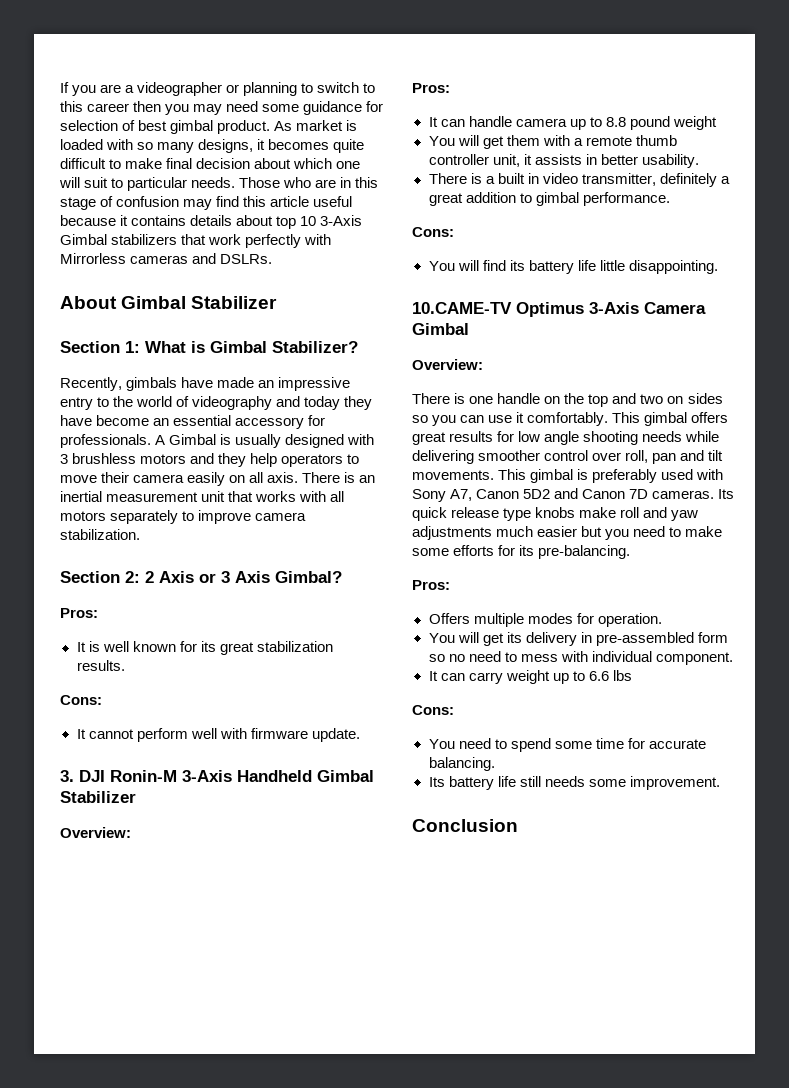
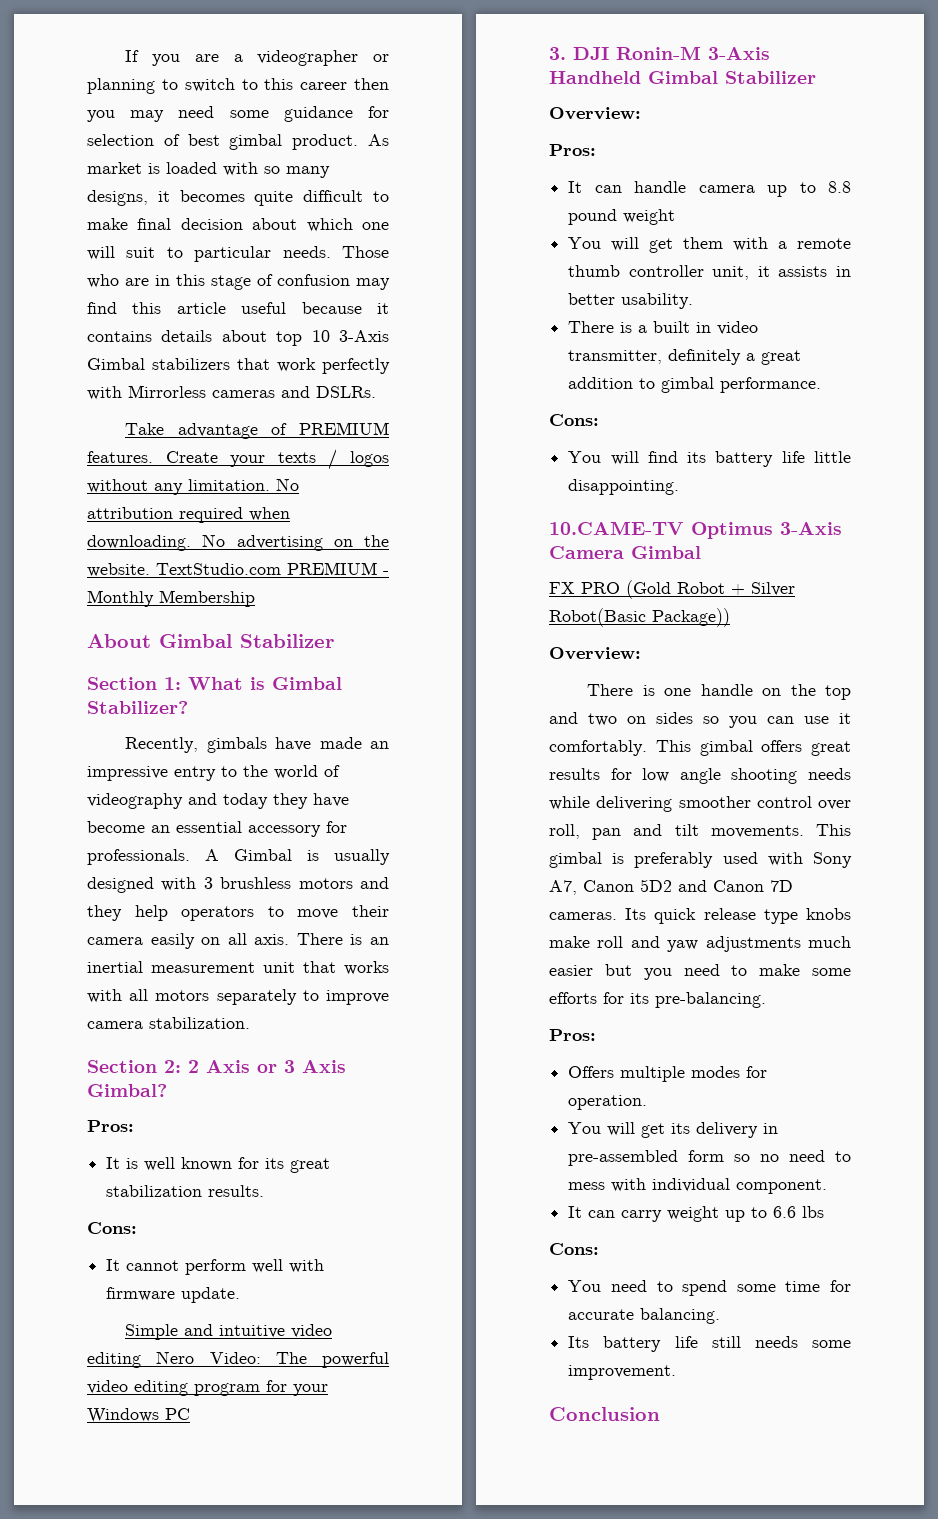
(273, 259) none -> [125,422,389,439] [87,449,389,470] [87,478,299,495] [87,507,290,523] [87,534,389,551] [87,562,389,577] [87,590,255,607] // Take advantage of PREMIUM features. Create your texts / logos without any limitation. No attribution required when downloading. No advertising on the website. TextStudio.com PREMIUM - Monthly Membership
(360, 735) none -> [125,1324,333,1340] [87,1351,389,1368] [87,1380,328,1396] [87,1408,190,1423] // Simple and intuitive video editing Nero Video: The powerful video editing program for your Windows PC
(469, 329) none -> [549,580,795,599] [549,608,730,627] // FX PRO (Gold Robot + Silver Robot(Basic Package))

